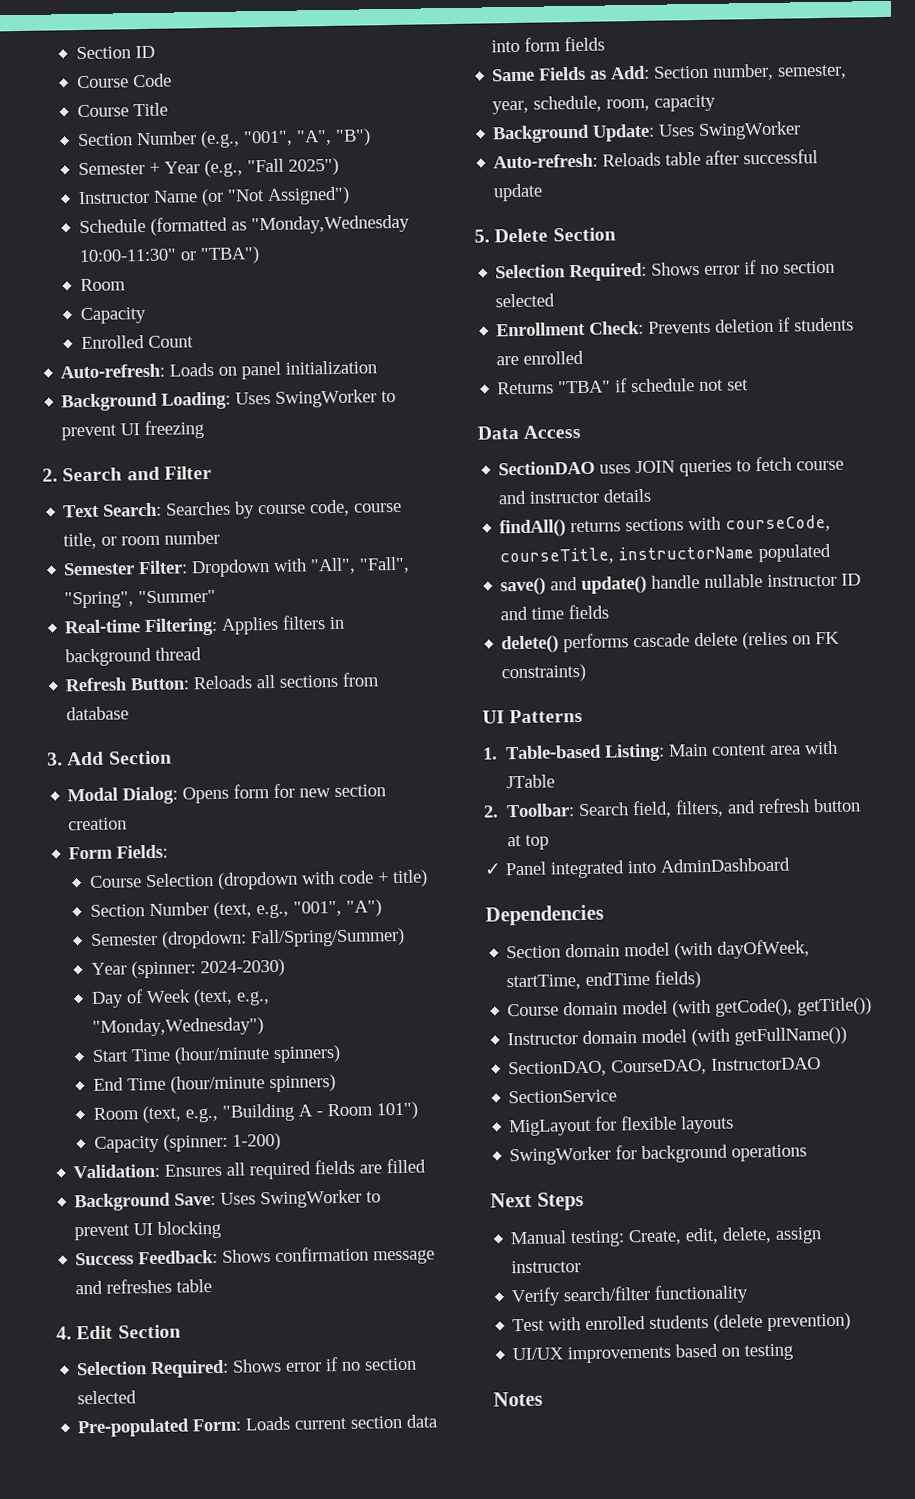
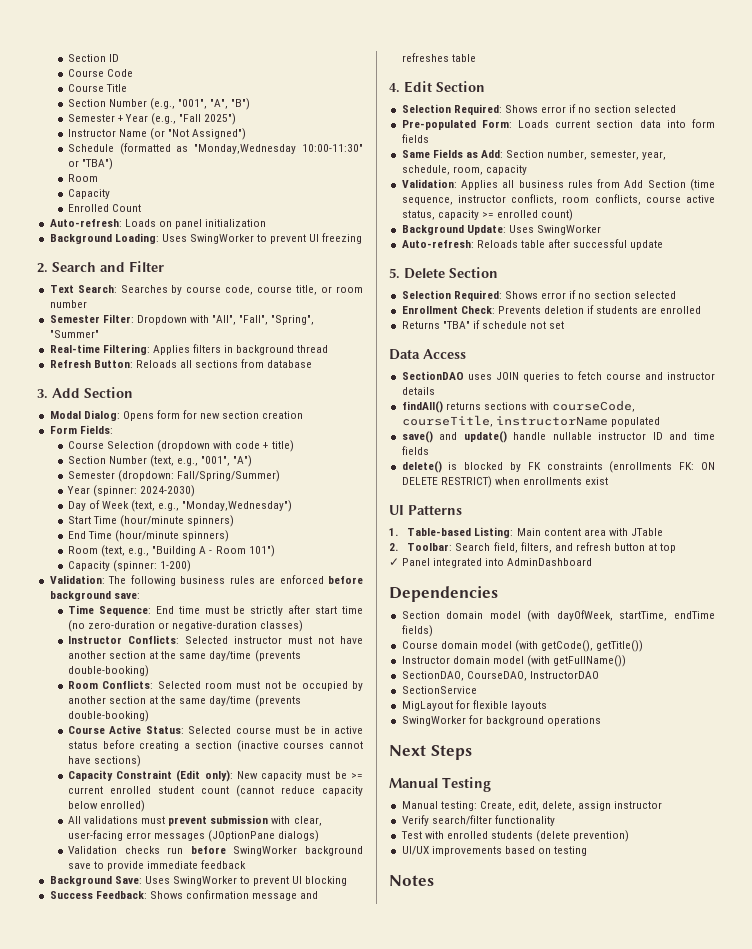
[164,1158,427,1180] Ensures all required fields are filled -> [108,575,364,586] [49,591,140,601] [67,605,363,616] [67,620,304,632] [67,635,363,644] [67,650,301,662] [67,665,149,677] [67,680,363,691] [67,695,301,707] [67,710,149,722] [67,725,363,734] [67,740,363,752] [67,755,142,767] [67,770,363,782] [67,785,363,797] [67,800,146,812] [67,815,322,826] [67,830,320,842] [67,846,363,856] [67,860,247,871] The following business rules are enforced before background save: // Time Sequence: End time must be strictly after start time (no zero-duration or negative-duration classes) // Instructor Conflicts: Selected instructor must not have another section at the same day/time (prevents double-booking) // Room Conflicts: Selected room must not be occupied by another section at the same day/time (prevents double-booking) // Course Active Status: Selected course must be in active status before creating a section (inactive courses cannot have sections) // Capacity Constraint (Edit only): New capacity must be >= current enrolled student count (cannot reduce capacity below enrolled) // All validations must prevent submission with clear, user-facing error messages (JOptionPane dialogs) // Validation checks run before SwingWorker background save to provide immediate feedback
(717, 103) none -> [401,179,715,191] [401,194,715,205] [401,209,574,221] // Validation: Applies all business rules from Add Section (time sequence, instructor conflicts, room conflicts, course active status, capacity >= enrolled count)
[563,631,841,653] [501,663,587,683] performs cascade delete (relies on FK constraints) -> [448,461,715,473] [401,476,609,488] is blocked by FK constraints (enrollments FK: ON DELETE RESTRICT) when enrollments exist
(584, 1201) none -> [389,777,491,792] // Manual Testing

